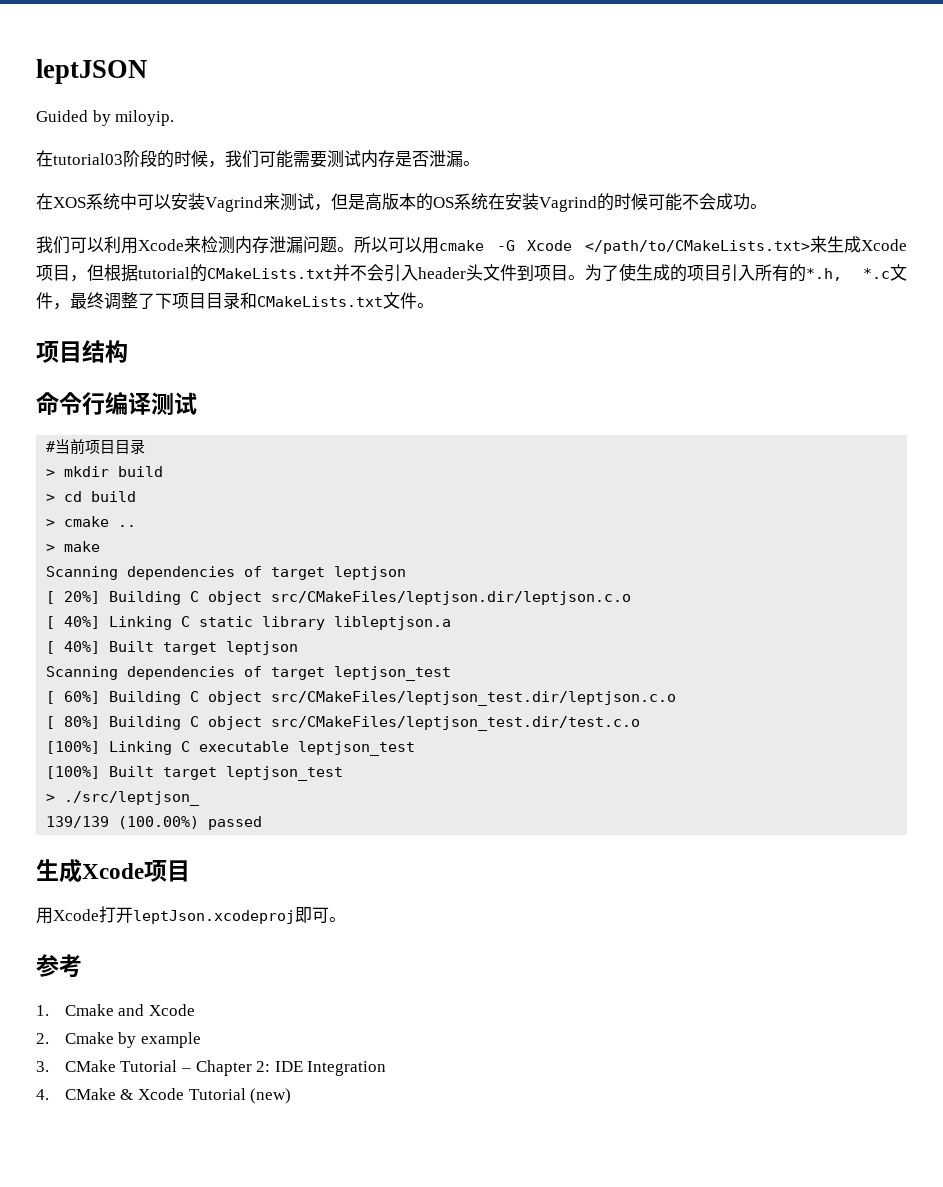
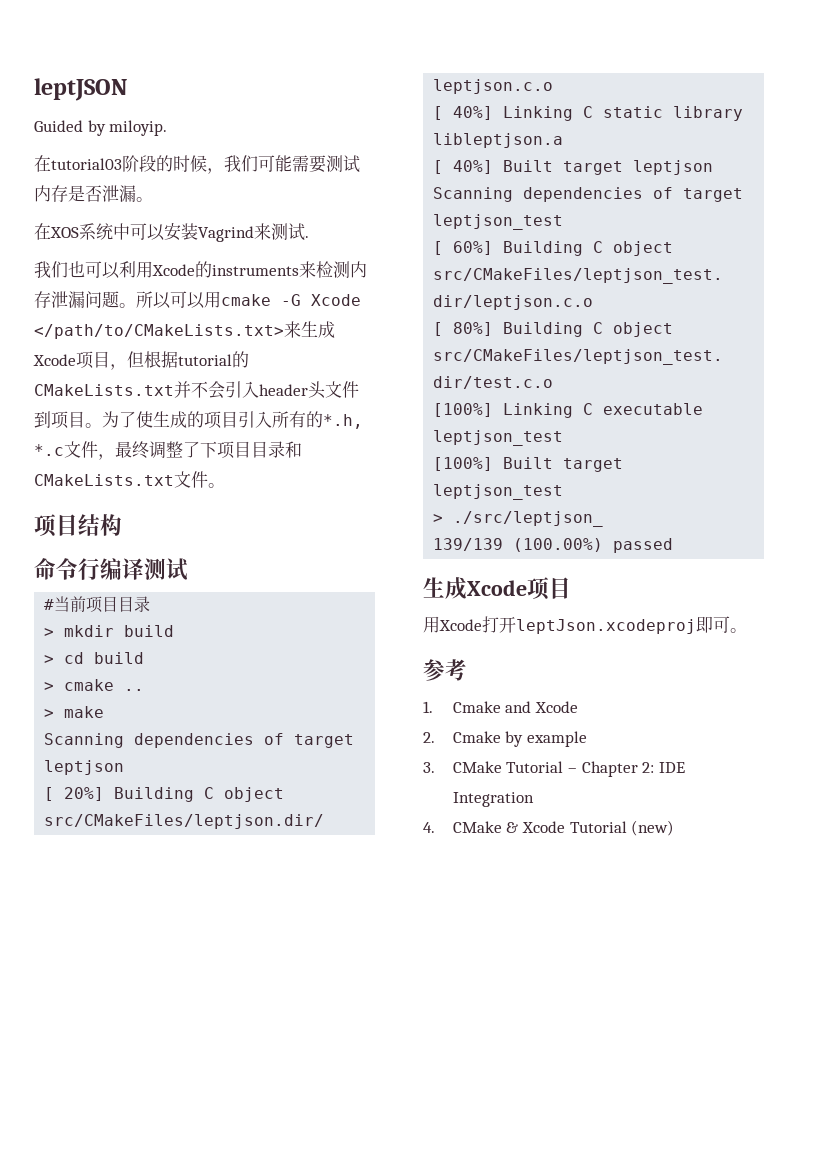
[314,193,767,212] [36,236,70,254] ，但是高版本的OS系统在安装Vagrind的时候可能不会成功。 // 我们 -> [305,236,309,238] [34,261,85,278] . // 我们也
(184, 245) none -> [195,261,299,278] 的instruments

